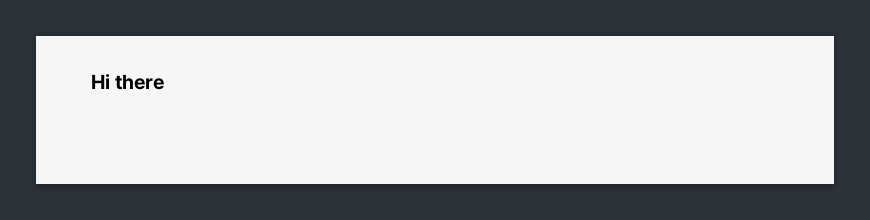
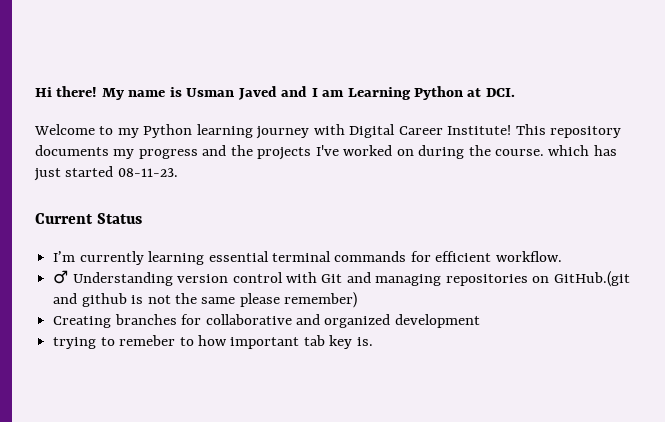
[115,74,165,90] there -> [56,86,515,100] [34,124,622,139] [35,145,617,160] [34,166,178,181] [35,213,142,224] [53,251,562,265] [53,270,630,287] [53,292,358,308] [53,314,480,328] [53,335,373,349] there! My name is Usman Javed and I am Learning Python at DCI. // Welcome to my Python learning journey with Digital Career Institute! This repository documents my progress and the projects I've worked on during the course. which has just started 08-11-23. // Current Status // I’m currently learning essential terminal commands for efficient workflow. // ♂ Understanding version control with Git and managing repositories on GitHub.(git and github is not the same please remember) // Creating branches for collaborative and organized development // trying to remeber to how important tab key is.

